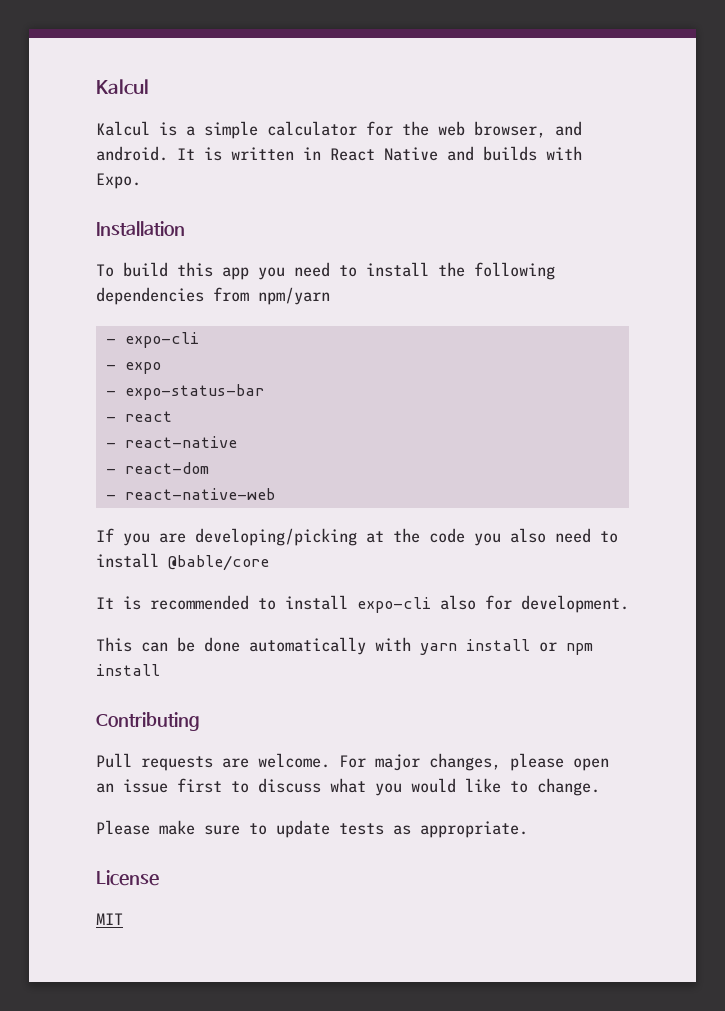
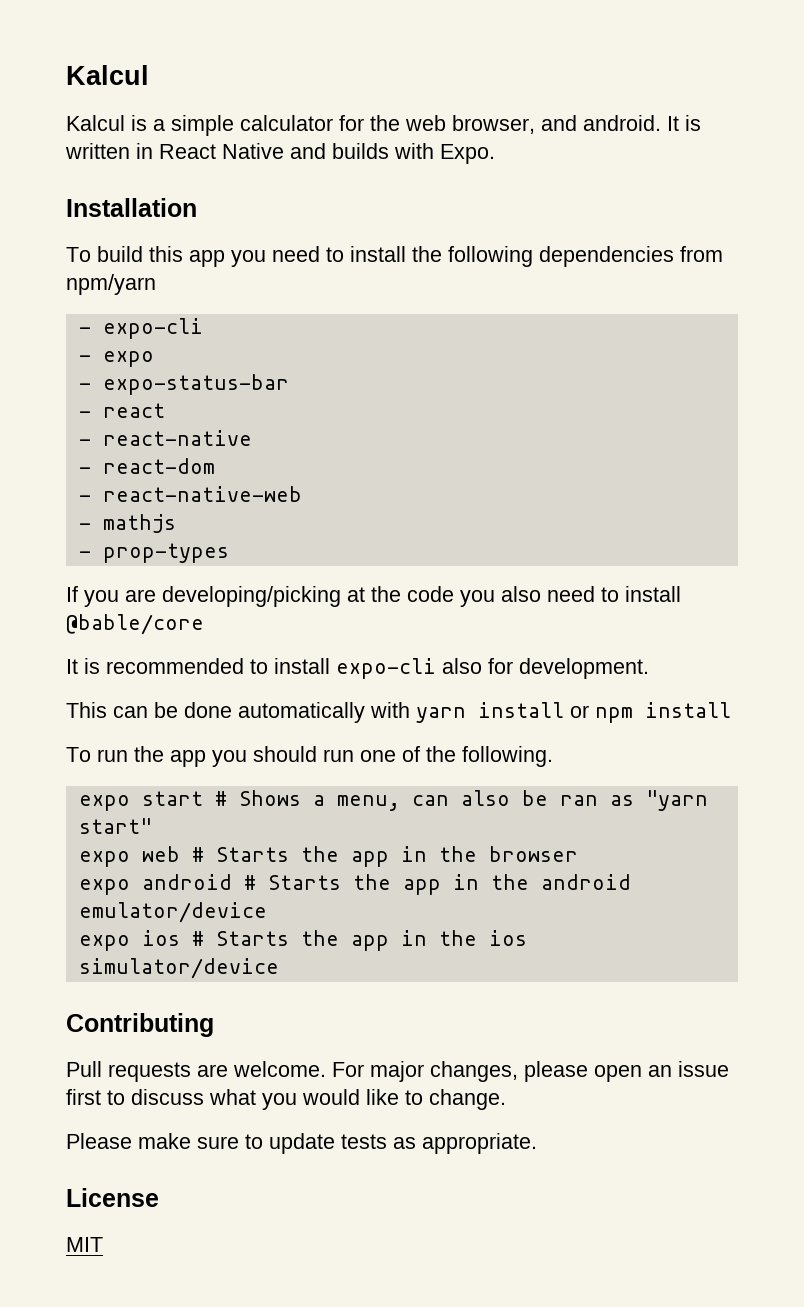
(275, 494) none -> [78,514,176,533] [78,543,229,563] // - mathjs // - prop-types
(160, 670) none -> [66,746,553,767] [78,790,708,811] [78,818,152,834] [78,846,578,867] [78,874,631,895] [78,902,267,923] [78,930,527,951] [78,958,279,979] // To run the app you should run one of the following. // expo start # Shows a menu, can also be ran as "yarn start" // expo web # Starts the app in the browser // expo android # Starts the app in the android emulator/device // expo ios # Starts the app in the ios simulator/device

